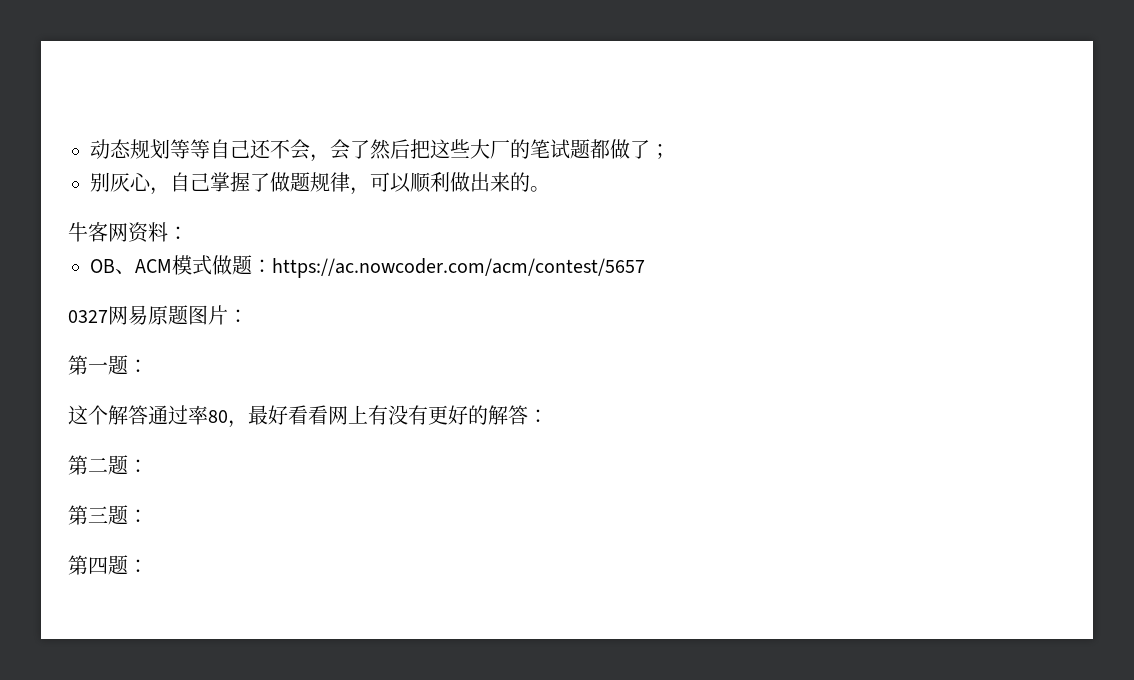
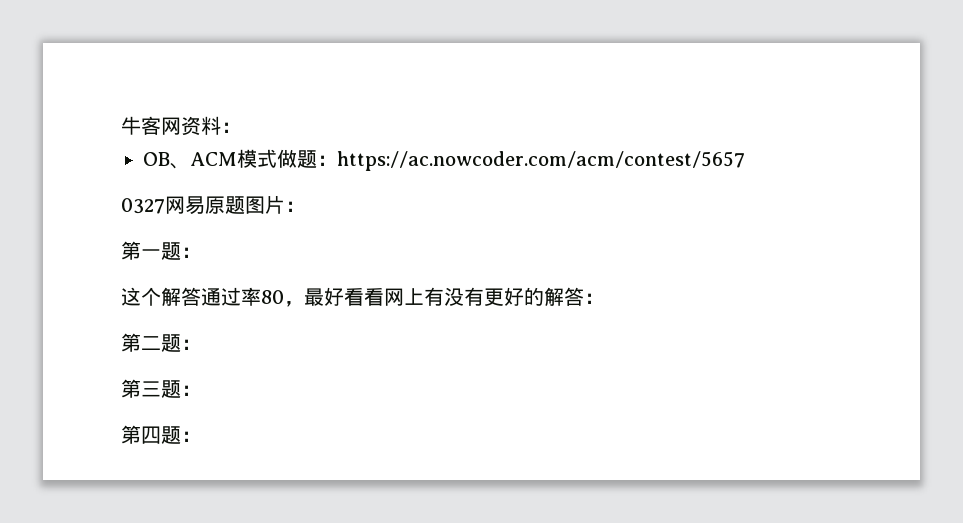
[90,139,670,162] [90,172,550,195] 动态规划等等自己还不会，会了然后把这些大厂的笔试题都做了； // 别灰心，自己掌握了做题规律，可以顺利做出来的。 // -> (121, 125) none

